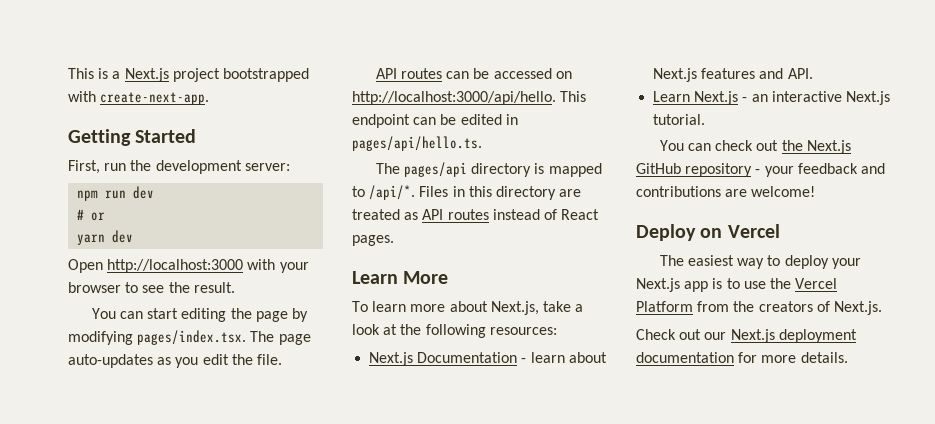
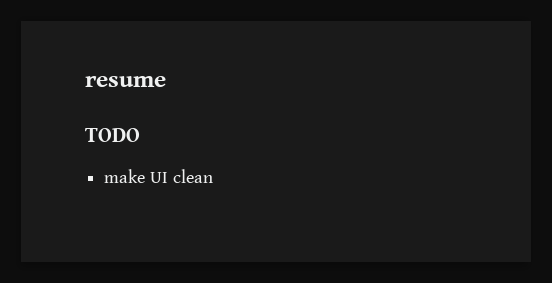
[68,68,309,82] [68,91,210,105] [68,129,197,146] [68,160,290,174] [77,186,155,201] [77,209,106,221] [77,230,134,245] [68,259,309,273] [68,282,235,293] [91,308,308,322] [68,330,311,345] [68,354,282,368] [375,68,572,79] [352,91,587,105] [352,114,518,128] [352,136,482,151] [375,162,602,177] [352,185,582,200] [352,209,600,220] [352,235,394,246] [352,271,449,284] [352,301,584,315] [352,324,557,338] [369,352,607,366] [653,68,813,82] [653,91,890,105] [653,114,706,125] [659,140,851,154] [636,163,885,177] [636,186,816,197] [636,224,780,241] [659,255,861,269] [636,278,838,292] [636,301,882,315] [636,329,857,343] [636,352,848,363] This is a Next.js project bootstrapped with create-next-app. // Getting Started // First, run the development server: // npm run dev // # or // yarn dev // Open http://localhost:3000 with your browser to see the result. // You can start editing the page by modifying pages/index.tsx. The page auto-updates as you edit the file. // API routes can be accessed on http://localhost:3000/api/hello. This endpoint can be edited in pages/api/hello.ts. // The pages/api directory is mapped to /api/*. Files in this directory are treated as API routes instead of React pages. // Learn More // To learn more about Next.js, take a look at the following resources: // Next.js Documentation - learn about Next.js features and API. // Learn Next.js - an interactive Next.js tutorial. // You can check out the Next.js GitHub repository - your feedback and contributions are welcome! // Deploy on Vercel // The easiest way to deploy your Next.js app is to use the Vercel Platform from the creators of Next.js. // Check out our Next.js deployment documentation for more details. -> [85,76,166,87] [85,128,140,142] [104,169,213,183] resume // TODO // make UI clean

